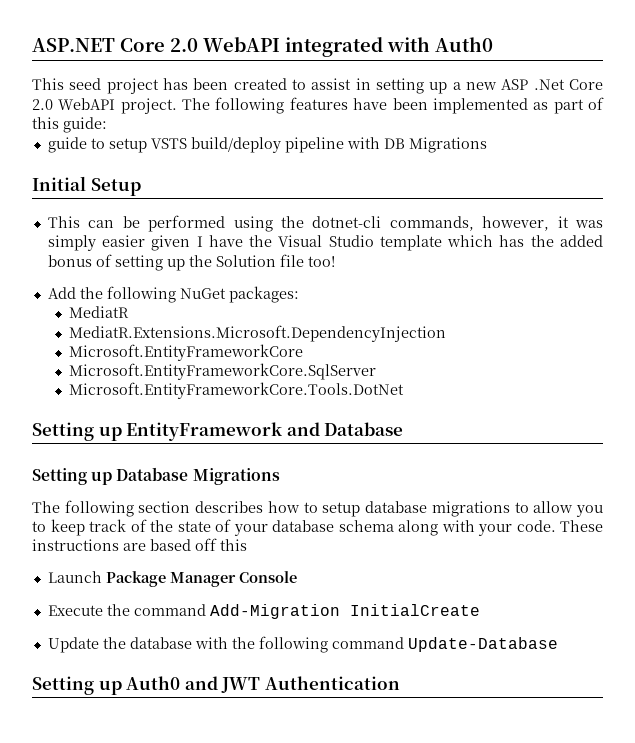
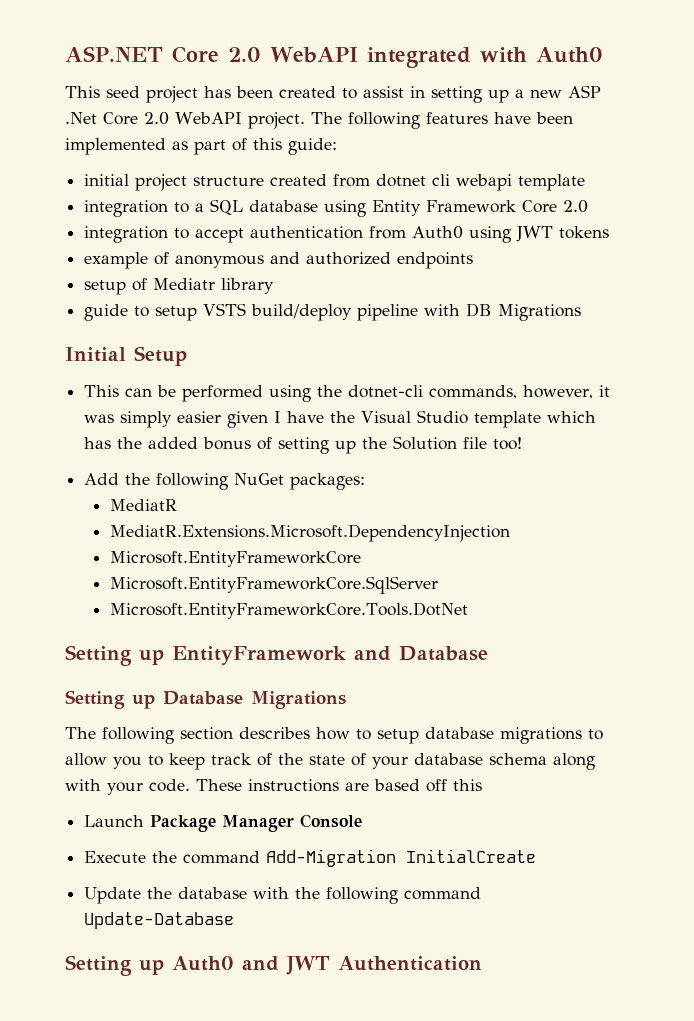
(107, 125) none -> [84,174,586,191] [84,199,589,217] [84,226,610,243] [84,252,474,269] [84,278,275,295] // initial project structure created from dotnet cli webapi template // integration to a SQL database using Entity Framework Core 2.0 // integration to accept authentication from Auth0 using JWT tokens // example of anonymous and authorized endpoints // setup of Mediatr library

